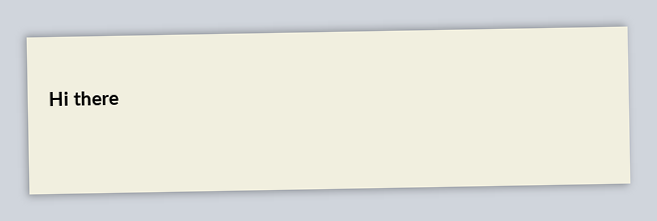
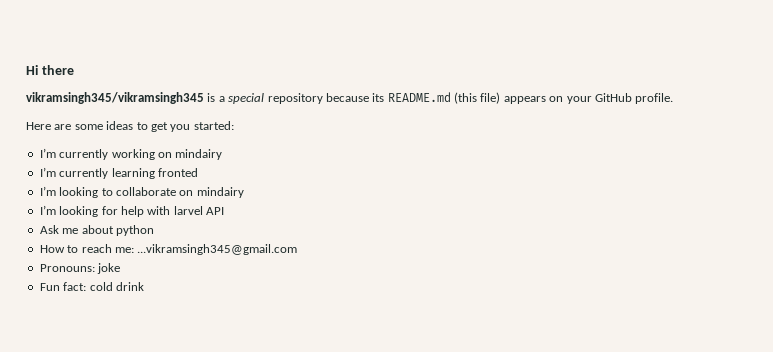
(120, 98) none -> [26,92,674,104] [26,121,234,132] [39,148,223,160] [39,167,198,179] [39,186,244,198] [39,205,224,217] [39,225,154,236] [39,244,298,255] [39,263,121,274] [39,282,144,291] // vikramsingh345/vikramsingh345 is a special repository because its README.md (this file) appears on your GitHub profile. // Here are some ideas to get you started: // I’m currently working on mindairy // I’m currently learning fronted // I’m looking to collaborate on mindairy // I’m looking for help with larvel API // Ask me about python // How to reach me: ...vikramsingh345@gmail.com // Pronouns: joke // Fun fact: cold drink

